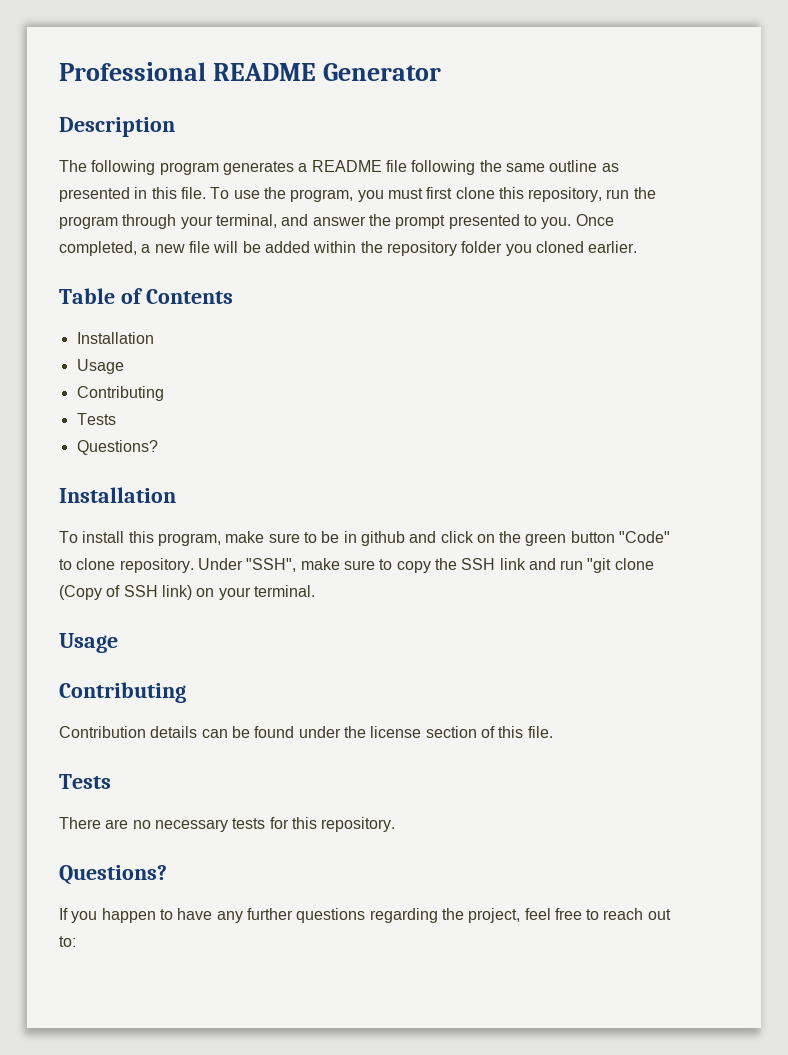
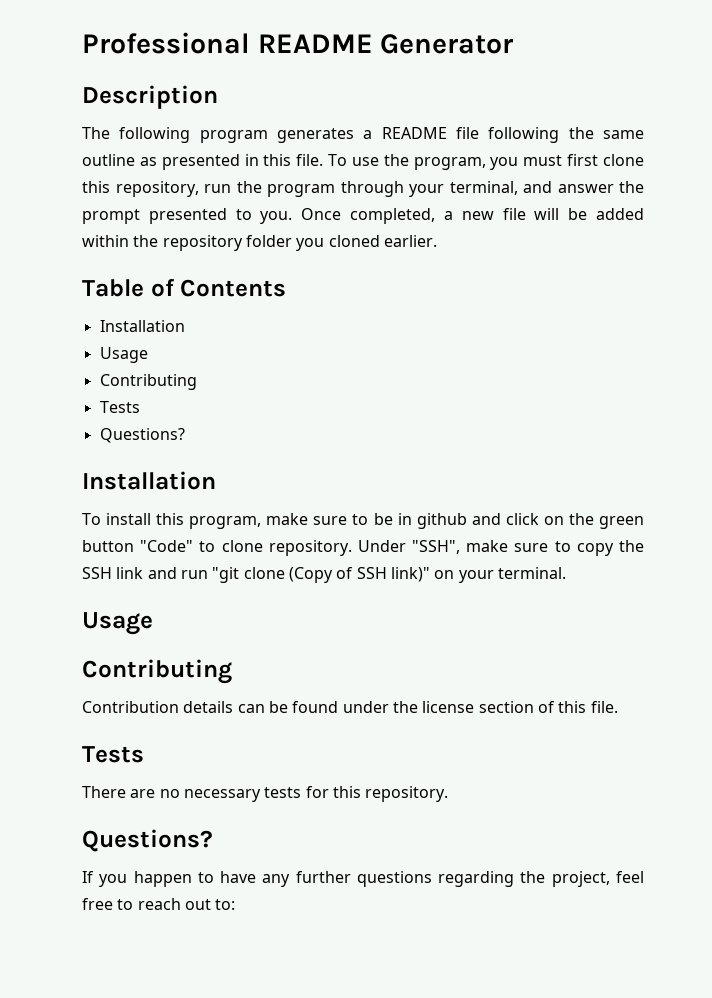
[161,585,192,600] link) -> [390,567,430,582] link)"

